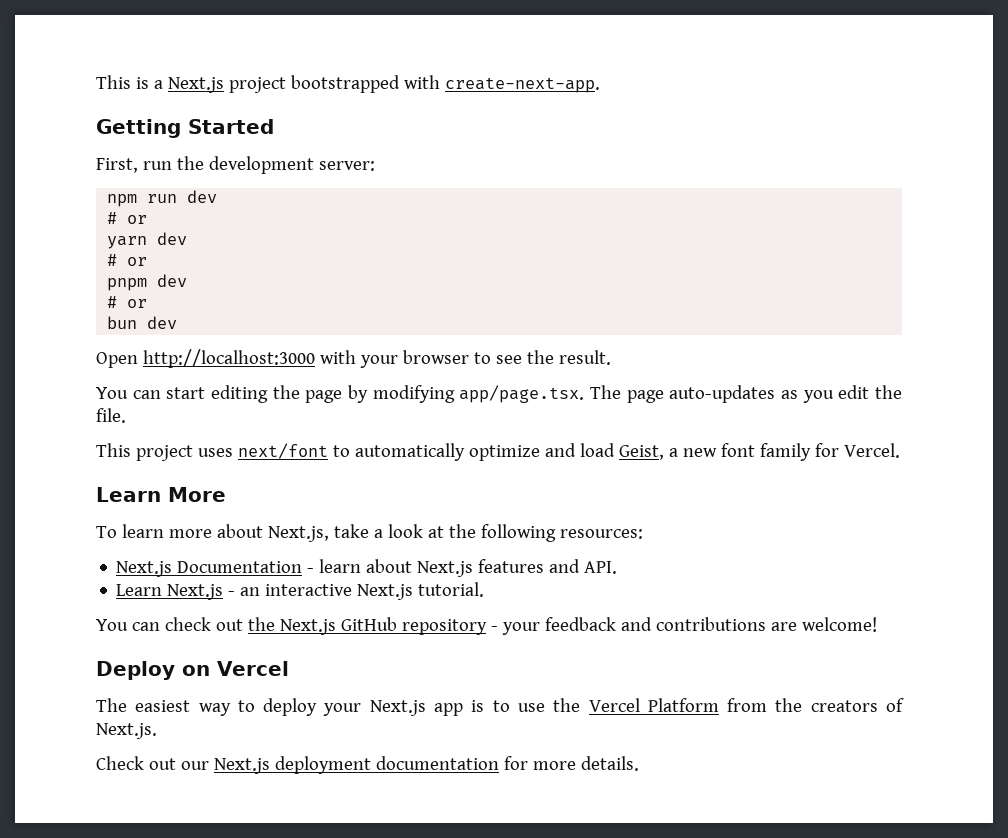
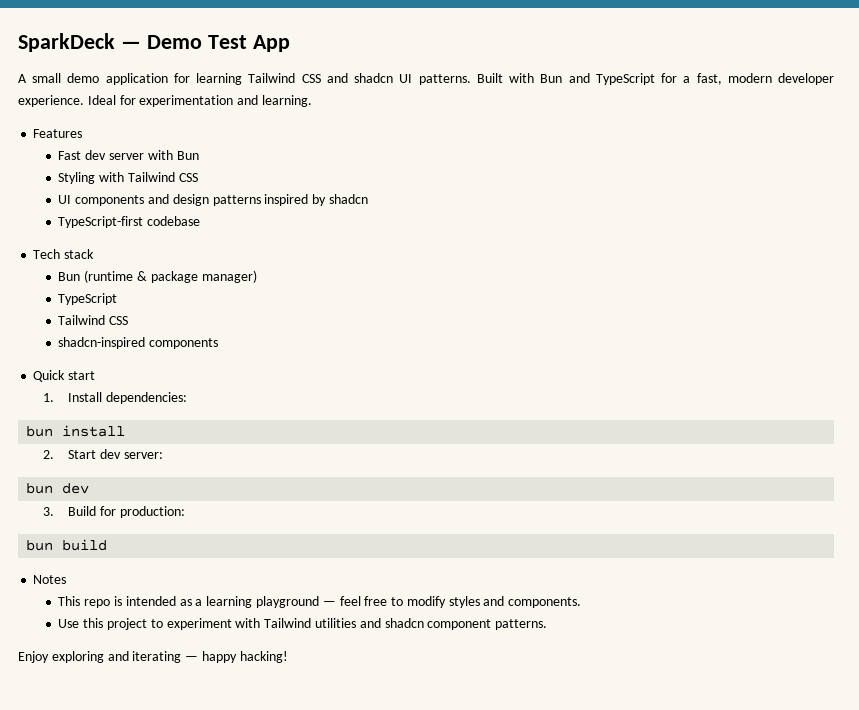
[96,75,600,93] [96,119,274,138] [96,156,375,174] [107,190,218,207] [107,212,148,224] [107,232,188,249] [107,254,148,266] [107,274,188,291] [107,296,148,308] [107,316,178,329] [96,349,611,368] [96,385,902,403] [96,408,126,423] [96,443,900,461] [96,487,226,502] [96,524,643,542] [116,559,618,577] [116,582,485,600] [96,617,877,635] [96,661,289,680] [96,698,904,716] [96,723,157,739] [96,756,639,774] This is a Next.js project bootstrapped with create-next-app. // Getting Started // First, run the development server: // npm run dev // # or // yarn dev // # or // pnpm dev // # or // bun dev // Open http://localhost:3000 with your browser to see the result. // You can start editing the page by modifying app/page.tsx. The page auto-updates as you edit the file. // This project uses next/font to automatically optimize and load Geist, a new font family for Vercel. // Learn More // To learn more about Next.js, take a look at the following resources: // Next.js Documentation - learn about Next.js features and API. // Learn Next.js - an interactive Next.js tutorial. // You can check out the Next.js GitHub repository - your feedback and contributions are welcome! // Deploy on Vercel // The easiest way to deploy your Next.js app is to use the Vercel Platform from the creators of Next.js. // Check out our Next.js deployment documentation for more details. -> [18,33,290,52] [18,73,834,85] [18,95,312,107] [33,129,83,138] [58,150,199,160] [58,172,198,184] [58,194,368,206] [58,216,201,228] [33,249,95,259] [58,270,257,283] [58,293,118,305] [58,315,129,325] [58,337,219,349] [33,370,96,382] [43,392,187,404] [26,425,126,437] [43,449,163,459] [26,483,90,494] [43,506,185,518] [26,539,108,551] [33,575,67,584] [58,596,582,608] [58,618,548,630] [18,651,288,663] SparkDeck — Demo Test App // A small demo application for learning Tailwind CSS and shadcn UI patterns. Built with Bun and TypeScript for a fast, modern developer experience. Ideal for experimentation and learning. // Features // Fast dev server with Bun // Styling with Tailwind CSS // UI components and design patterns inspired by shadcn // TypeScript-first codebase // Tech stack // Bun (runtime & package manager) // TypeScript // Tailwind CSS // shadcn-inspired components // Quick start // 1. Install dependencies: // bun install // 2. Start dev server: // bun dev // 3. Build for production: // bun build // Notes // This repo is intended as a learning playground — feel free to modify styles and components. // Use this project to experiment with Tailwind utilities and shadcn component patterns. // Enjoy exploring and iterating — happy hacking!

